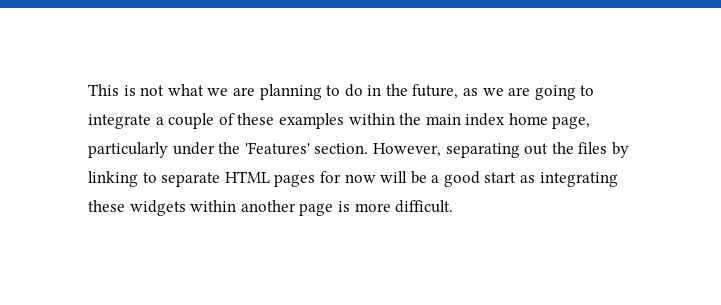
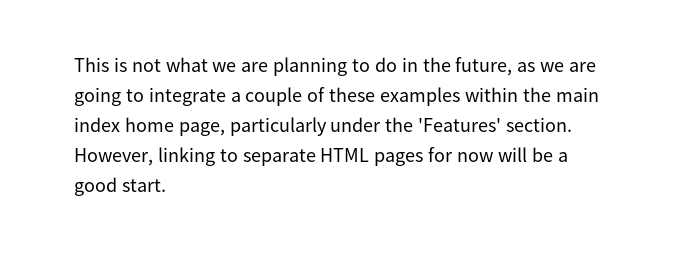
[445,142,629,158] separating out the files by -> (153, 157) none
[484,172,618,187] [88,200,454,216] start as integrating these widgets within another page is more difficult. -> [121,179,166,192] start.

